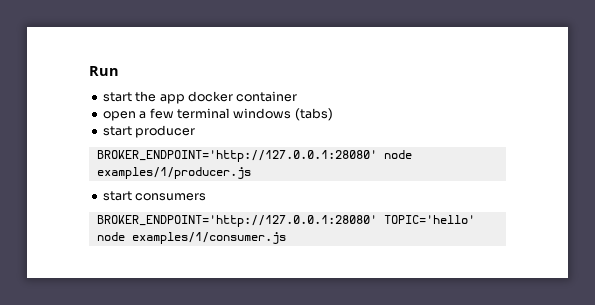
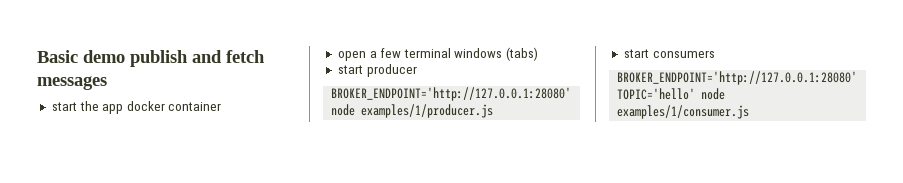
[89,66,119,76] Run -> [37,50,265,67] [37,76,107,90] Basic demo publish and fetch messages

